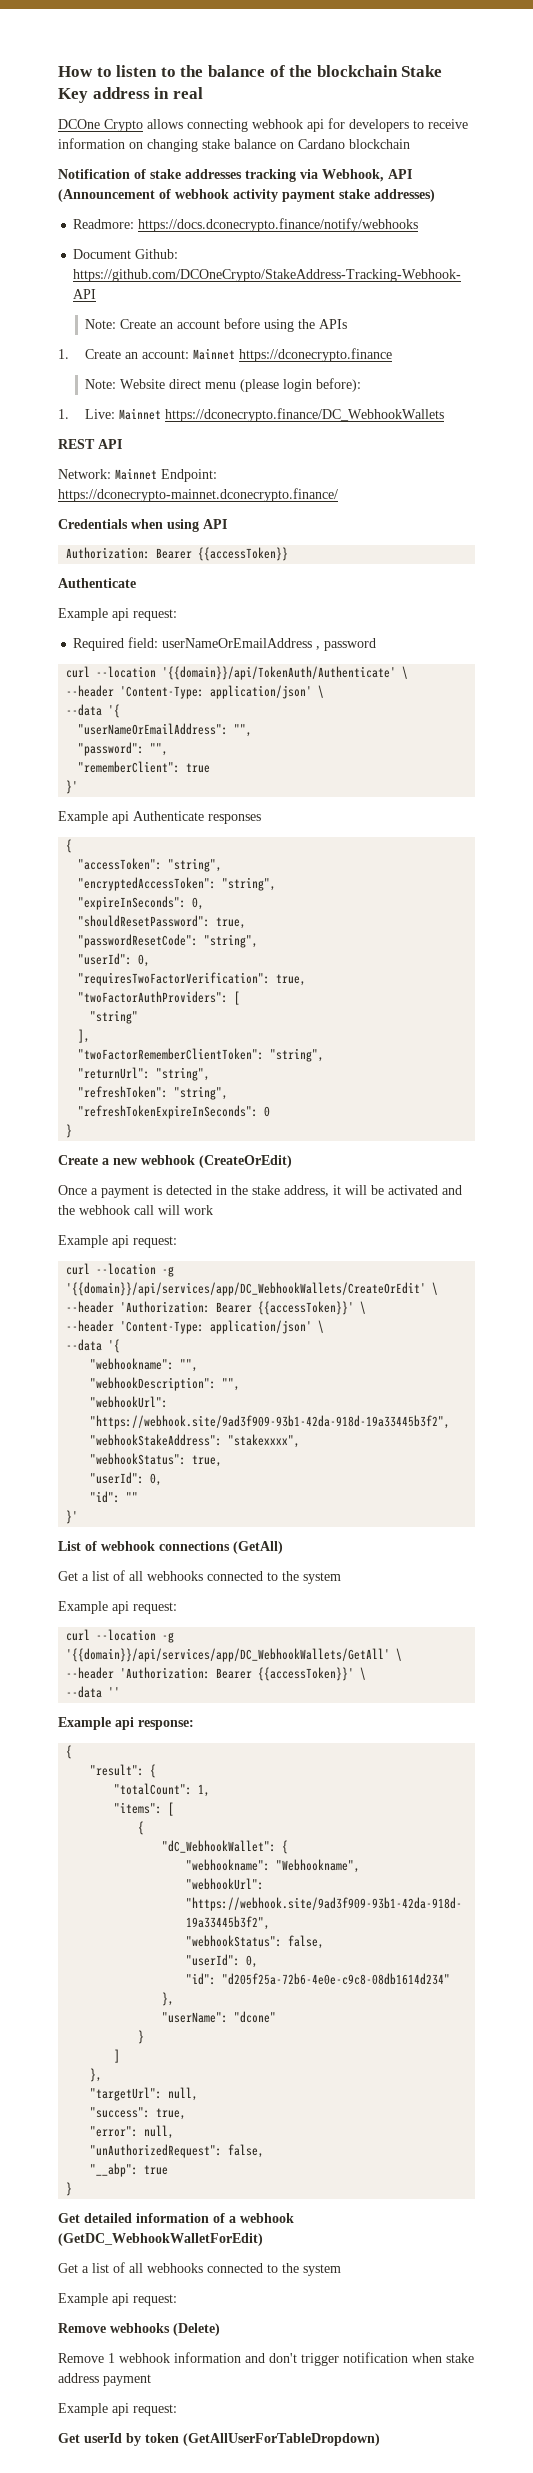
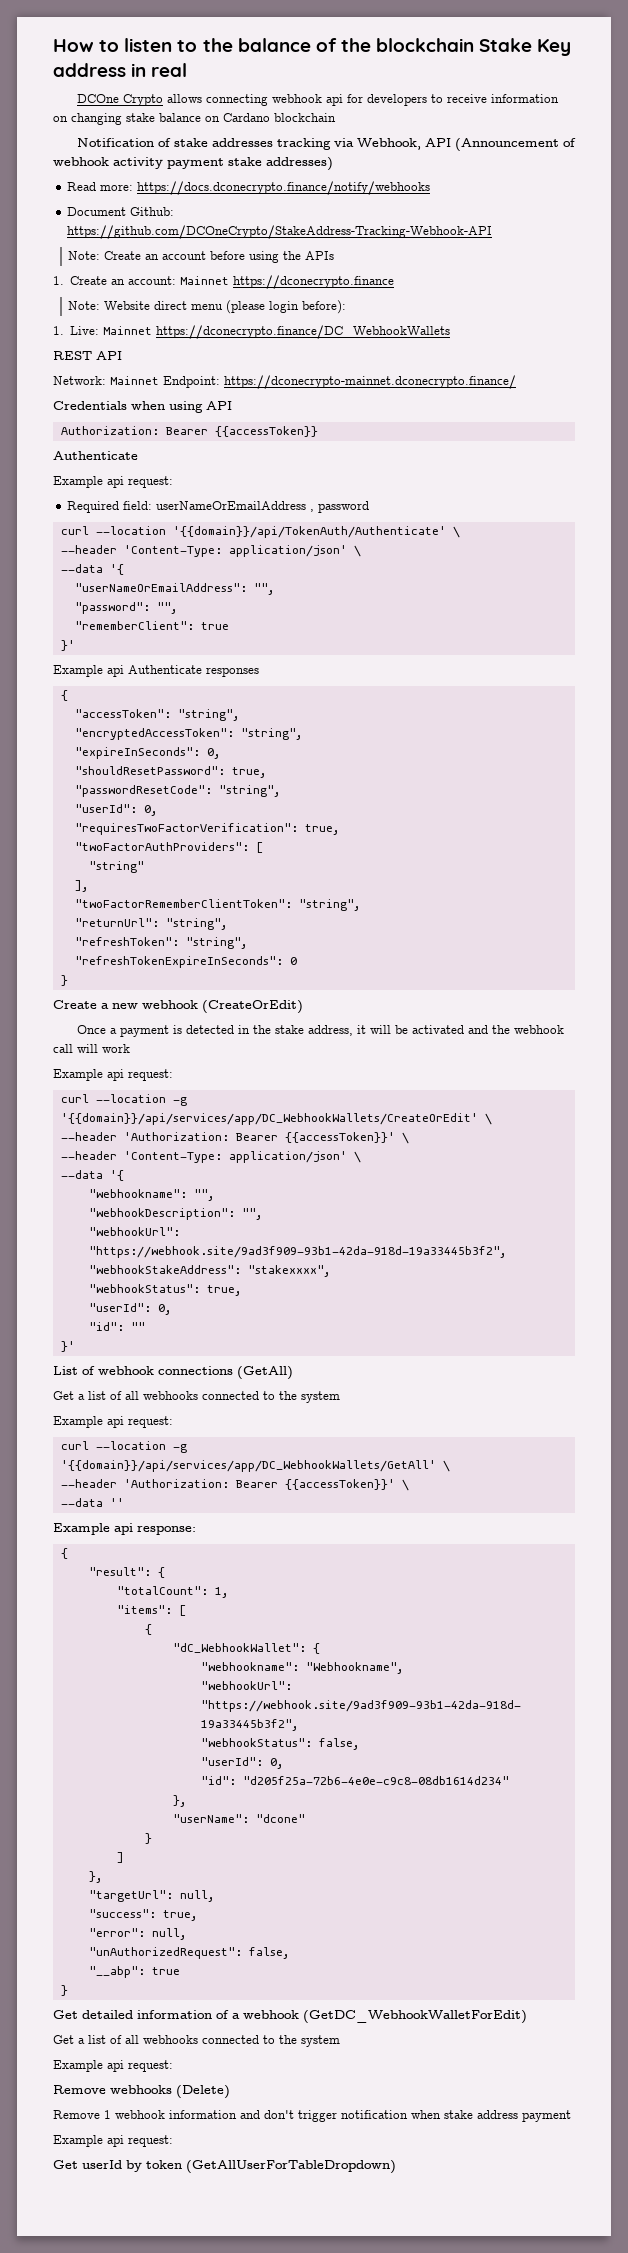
[73,219,135,229] Readmore: -> [66,182,133,191] Read more:

